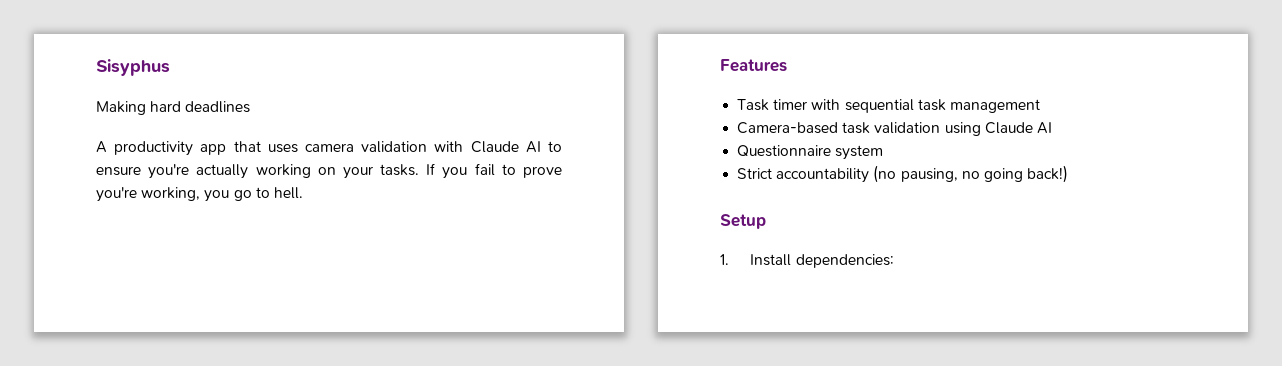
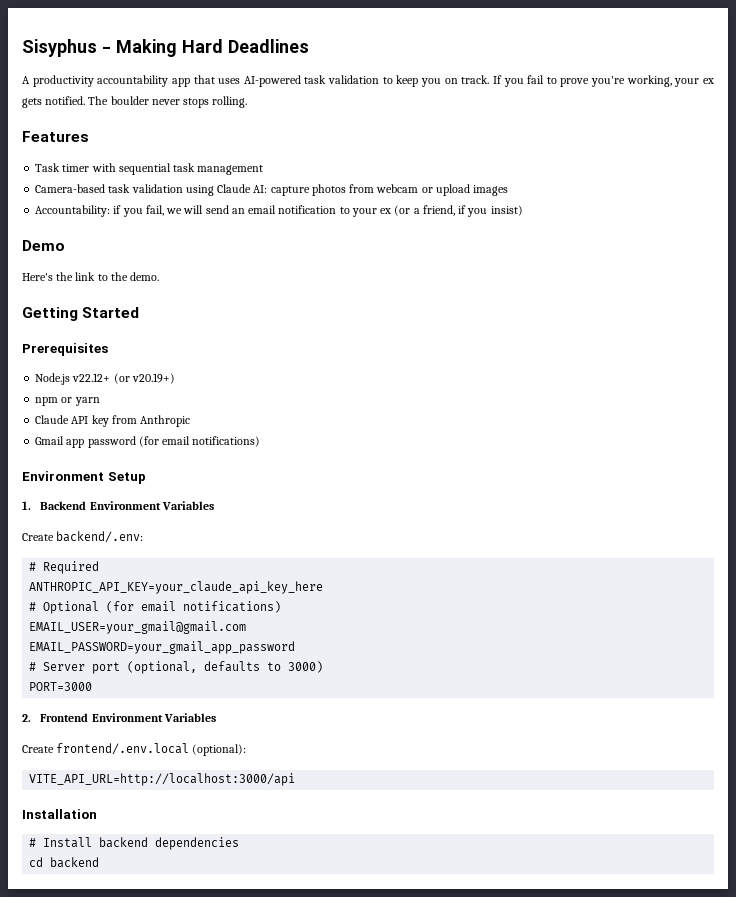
[96,101,251,115] // Making hard deadlines -> [102,39,309,57] - Making Hard Deadlines
(194, 148) none -> [97,75,169,87] accountability
[305,141,562,153] [96,164,420,179] camera validation with Claude AI to ensure you're actually working on your tasks. -> [243,75,490,87] AI-powered task validation to keep you on track.
[204,187,303,202] you go to hell. -> [674,78,714,87] [22,96,248,108] your ex gets notified. The boulder never stops rolling.
[1036,122,1052,134] [737,145,884,160] [737,165,1069,183] [720,214,766,229] [720,254,894,268] AI // Questionnaire system // Strict accountability (no pausing, no going back!) // Setup // 1. Install dependencies: -> [253,184,509,196] [35,205,523,217] [22,240,65,251] [22,272,160,281] [22,307,140,321] [22,343,108,356] [35,373,175,385] [35,397,100,406] [35,415,191,427] [35,436,261,448] [22,471,146,484] [22,501,214,510] [22,531,144,543] [29,561,100,574] [29,581,324,594] [29,601,282,614] [29,621,247,634] [29,641,296,654] [29,661,324,674] [29,682,93,691] [22,713,216,722] [22,743,247,756] [29,773,296,786] [22,809,97,819] [29,837,240,850] [29,857,100,868] AI: capture photos from webcam or upload images // Accountability: if you fail, we will send an email notification to your ex (or a friend, if you insist) // Demo // Here's the link to the demo. // Getting Started // Prerequisites // Node.js v22.12+ (or v20.19+) // npm or yarn // Claude API key from Anthropic // Gmail app password (for email notifications) // Environment Setup // 1. Backend Environment Variables // Create backend/.env: // # Required // ANTHROPIC_API_KEY=your_claude_api_key_here // # Optional (for email notifications) // EMAIL_USER=your_gmail@gmail.com // EMAIL_PASSWORD=your_gmail_app_password // # Server port (optional, defaults to 3000) // PORT=3000 // 2. Frontend Environment Variables // Create frontend/.env.local (optional): // VITE_API_URL=http://localhost:3000/api // Installation // # Install backend dependencies // cd backend

